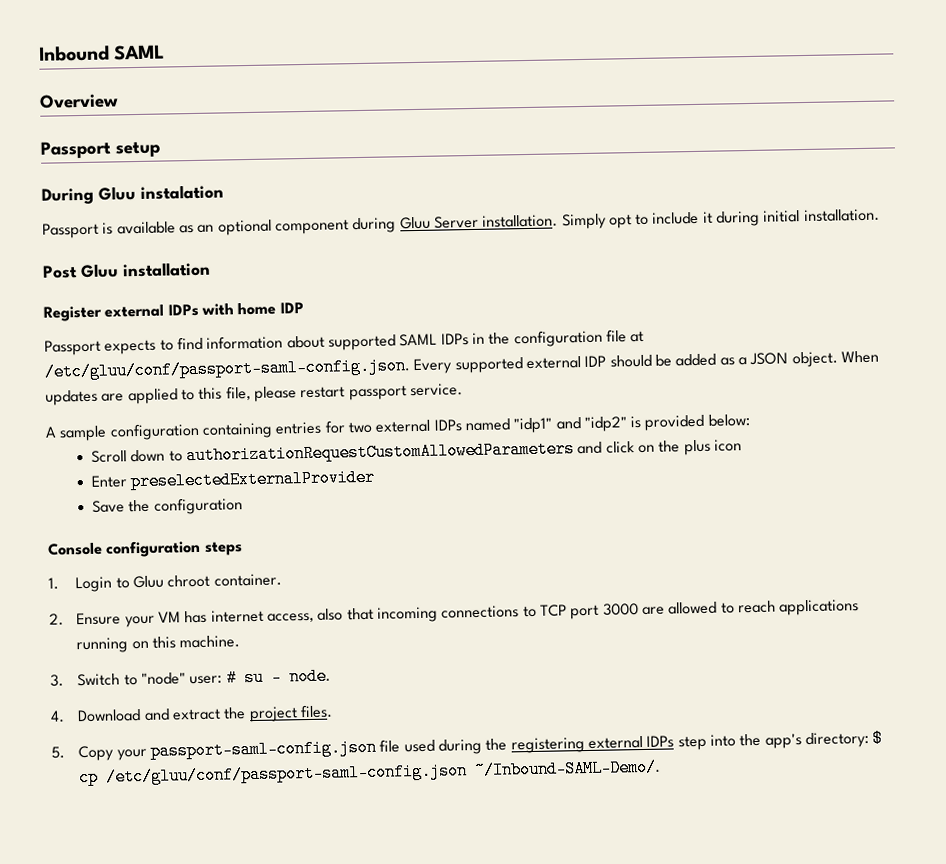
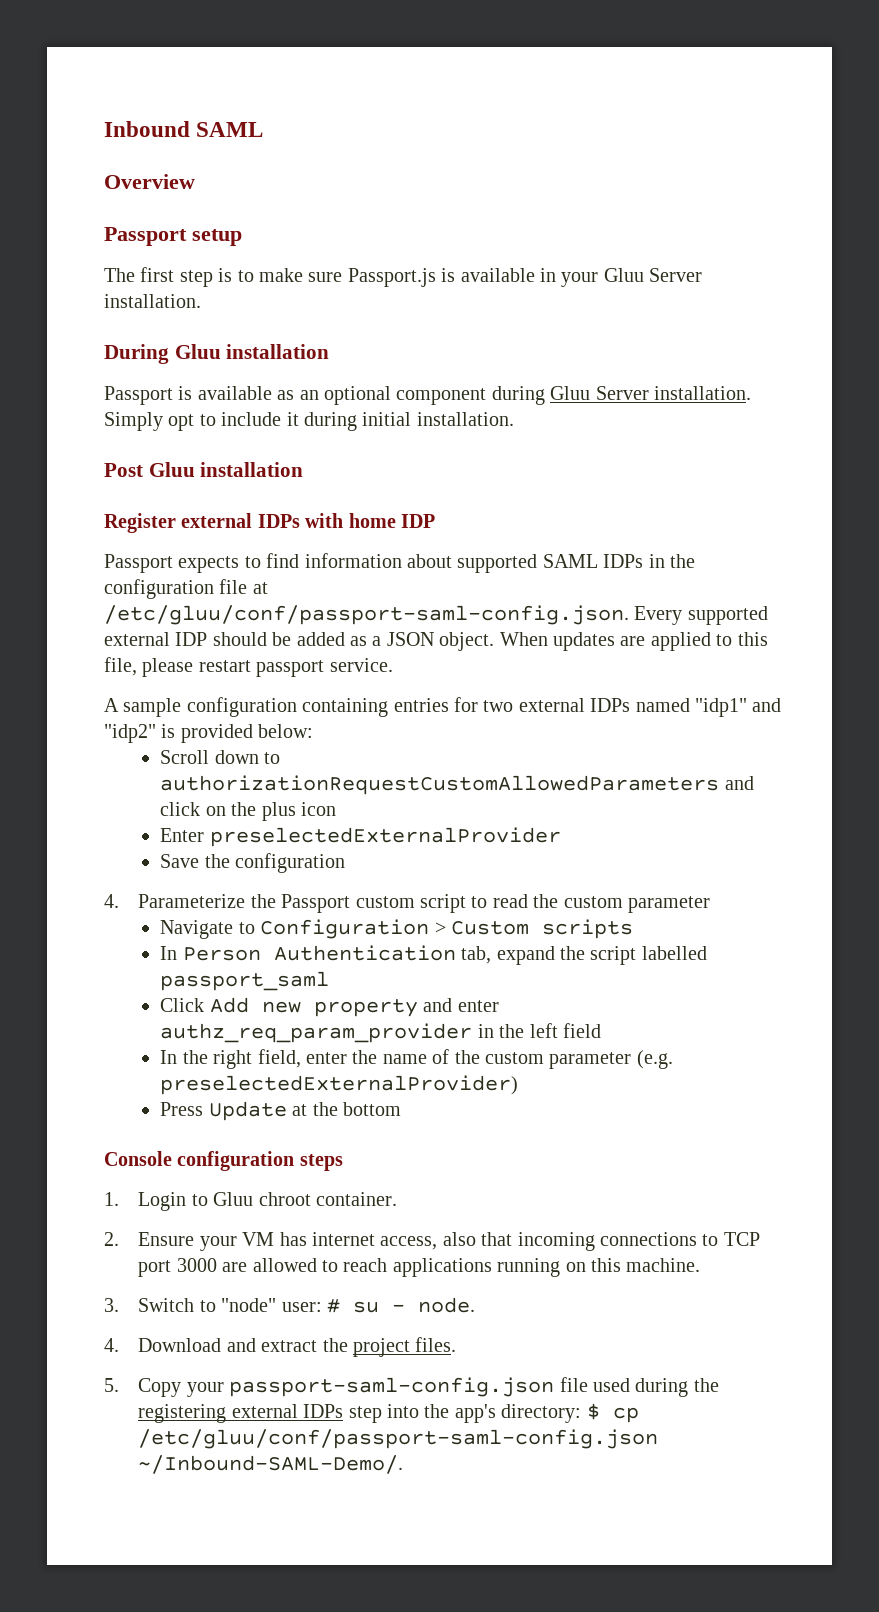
(160, 149) none -> [104,267,703,287] [104,294,201,308] // The first step is to make sure Passport.js is available in your Gluu Server installation.
[140,184,224,200] instalation -> [226,344,330,359] installation
(243, 506) none -> [104,894,711,913] [160,919,634,939] [160,945,707,965] [160,971,330,991] [160,997,499,1017] [160,1023,602,1043] [160,1049,673,1069] [160,1075,519,1095] [160,1101,402,1121] // 4. Parameterize the Passport custom script to read the custom parameter // Navigate to Configuration > Custom scripts // In Person Authentication tab, expand the script labelled passport_saml // Click Add new property and enter authz_req_param_provider in the left field // In the right field, enter the name of the custom parameter (e.g. preselectedExternalProvider) // Press Update at the bottom

